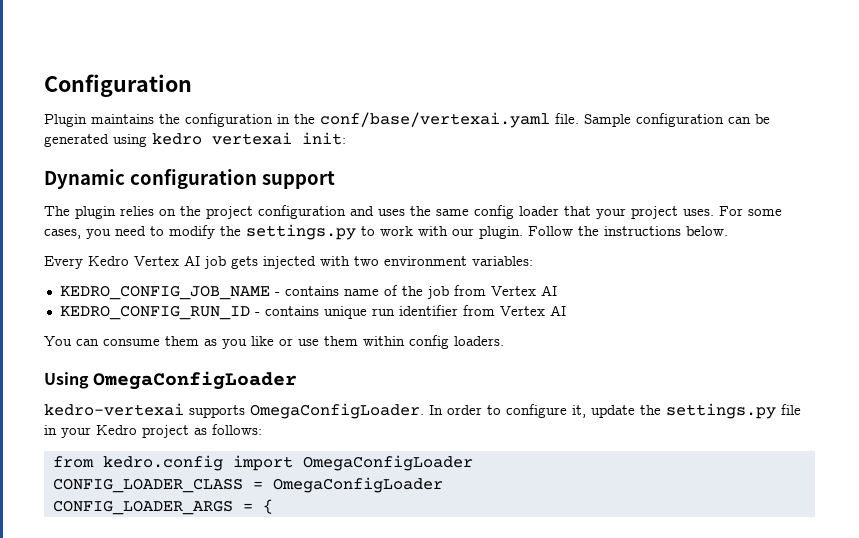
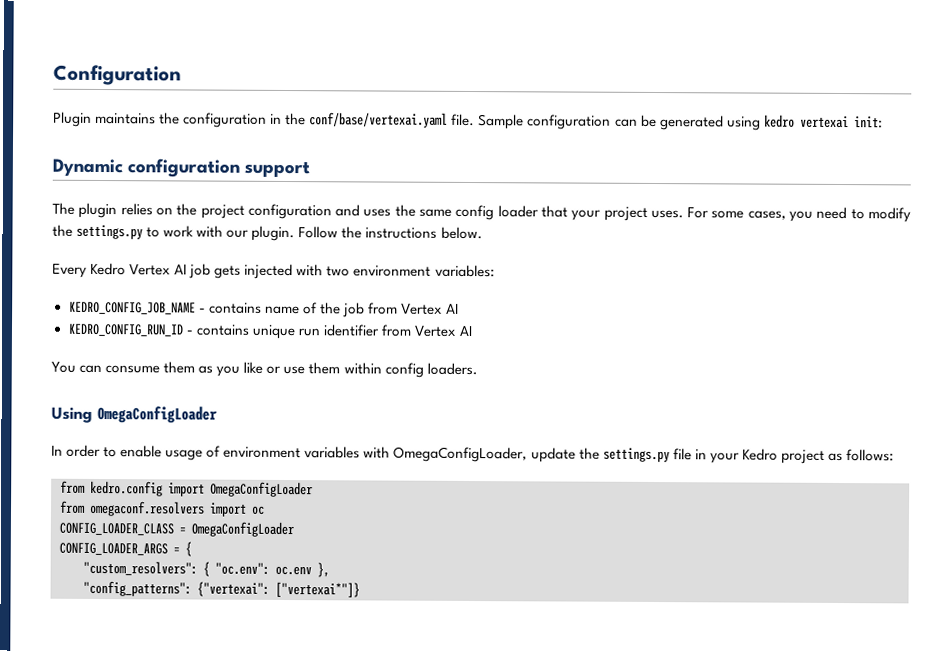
[44,403,586,419] kedro-vertexai supports OmegaConfigLoader. In order to configure it, -> [51,444,528,463] In order to enable usage of environment variables with OmegaConfigLoader,
(473, 463) none -> [59,500,265,517] // from omegaconf.resolvers import oc
(273, 506) none -> [83,560,330,578] [83,580,360,598] // "custom_resolvers": { "oc.env": oc.env }, // "config_patterns": {"vertexai": ["vertexai*"]}

